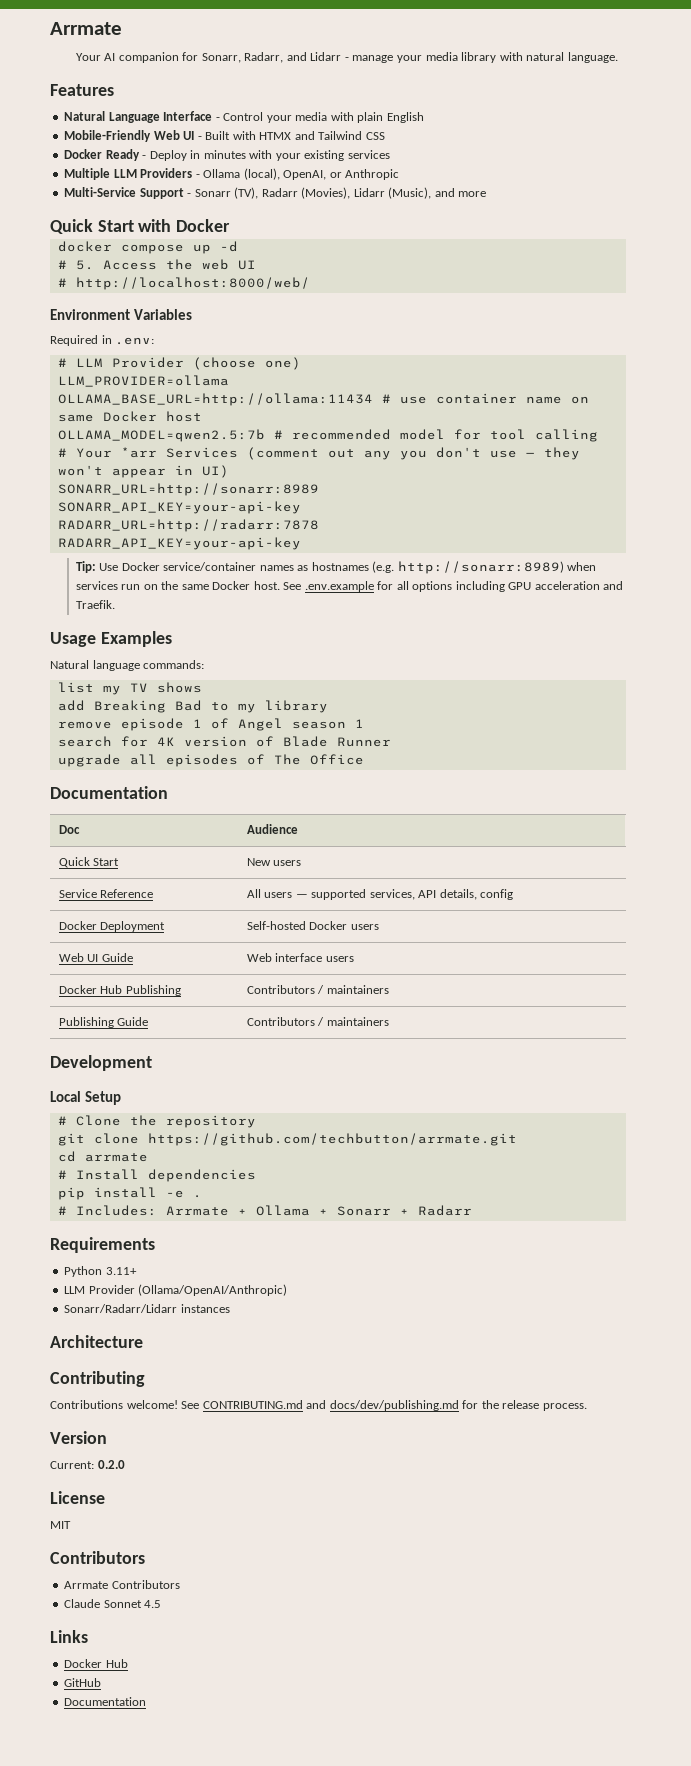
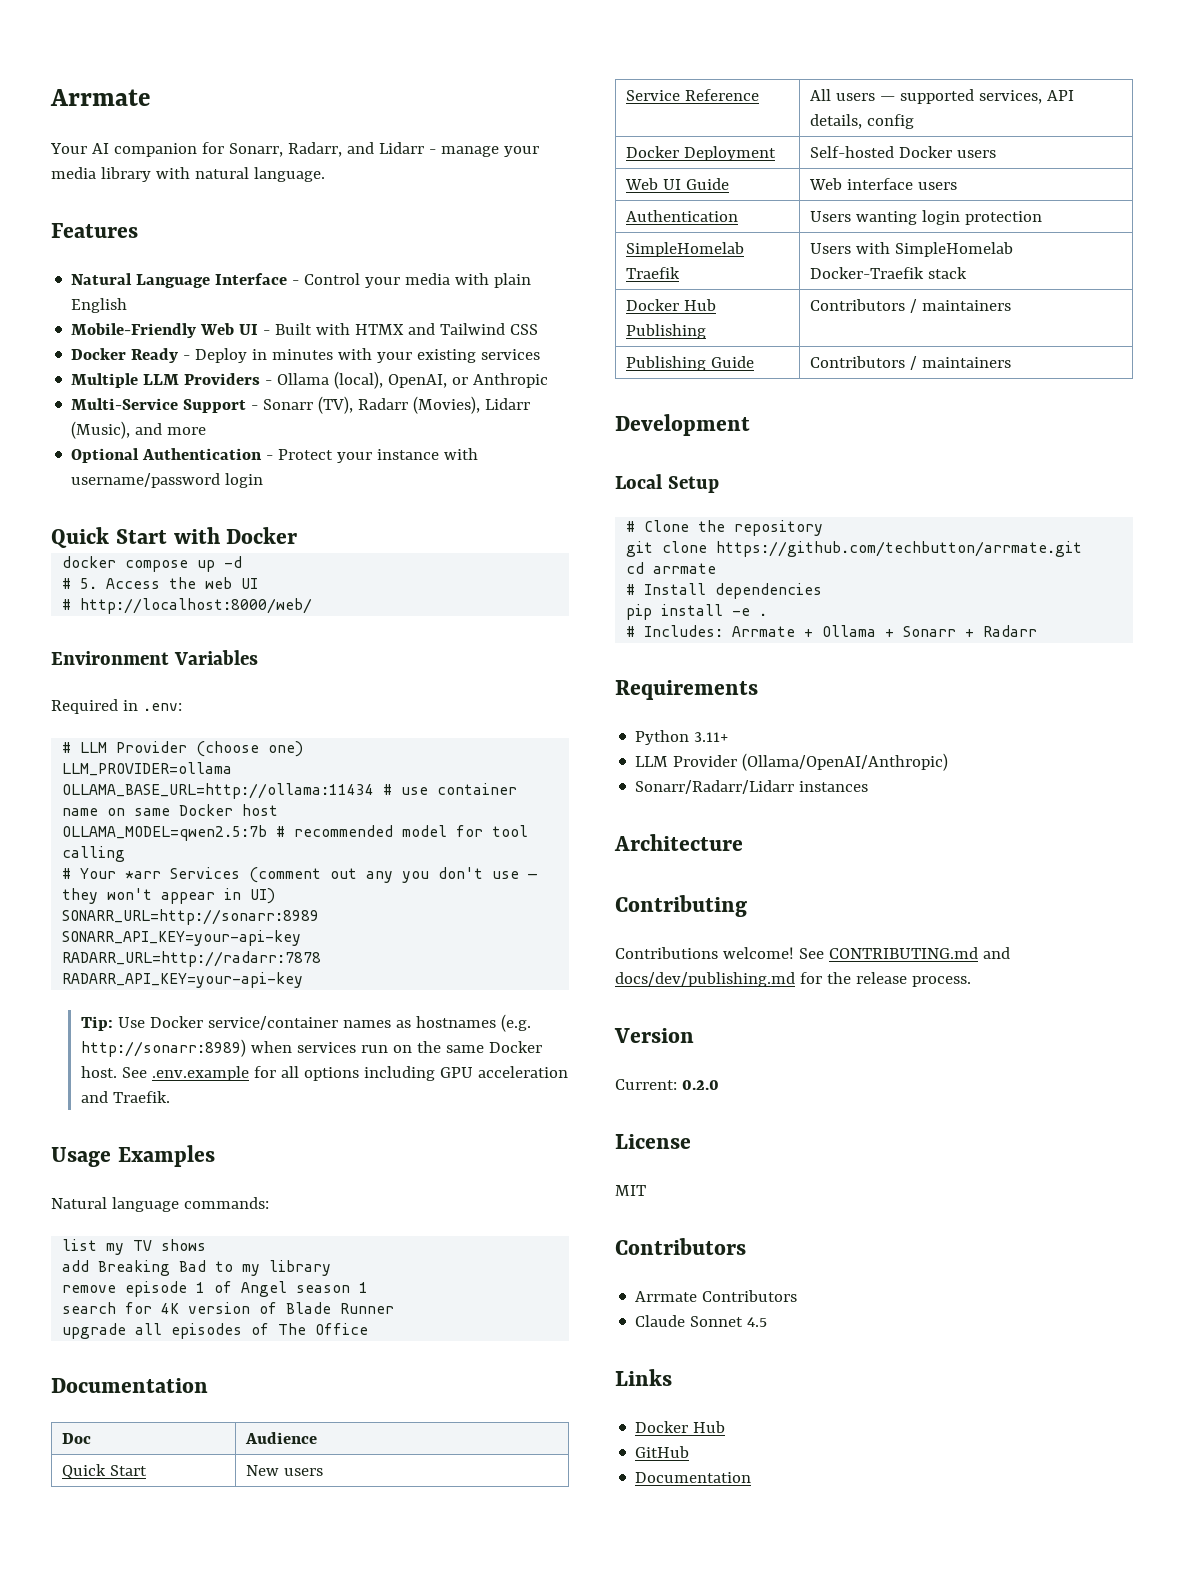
(487, 194) none -> [71,448,479,463] [71,473,264,488] // Optional Authentication - Protect your instance with username/password login
(354, 959) none -> [626,210,739,222] [810,210,1043,225] [626,242,745,257] [626,267,681,279] [810,242,1014,257] [810,267,968,279] // Authentication | Users wanting login protection // SimpleHomelab Traefik | Users with SimpleHomelab Docker-Traefik stack

